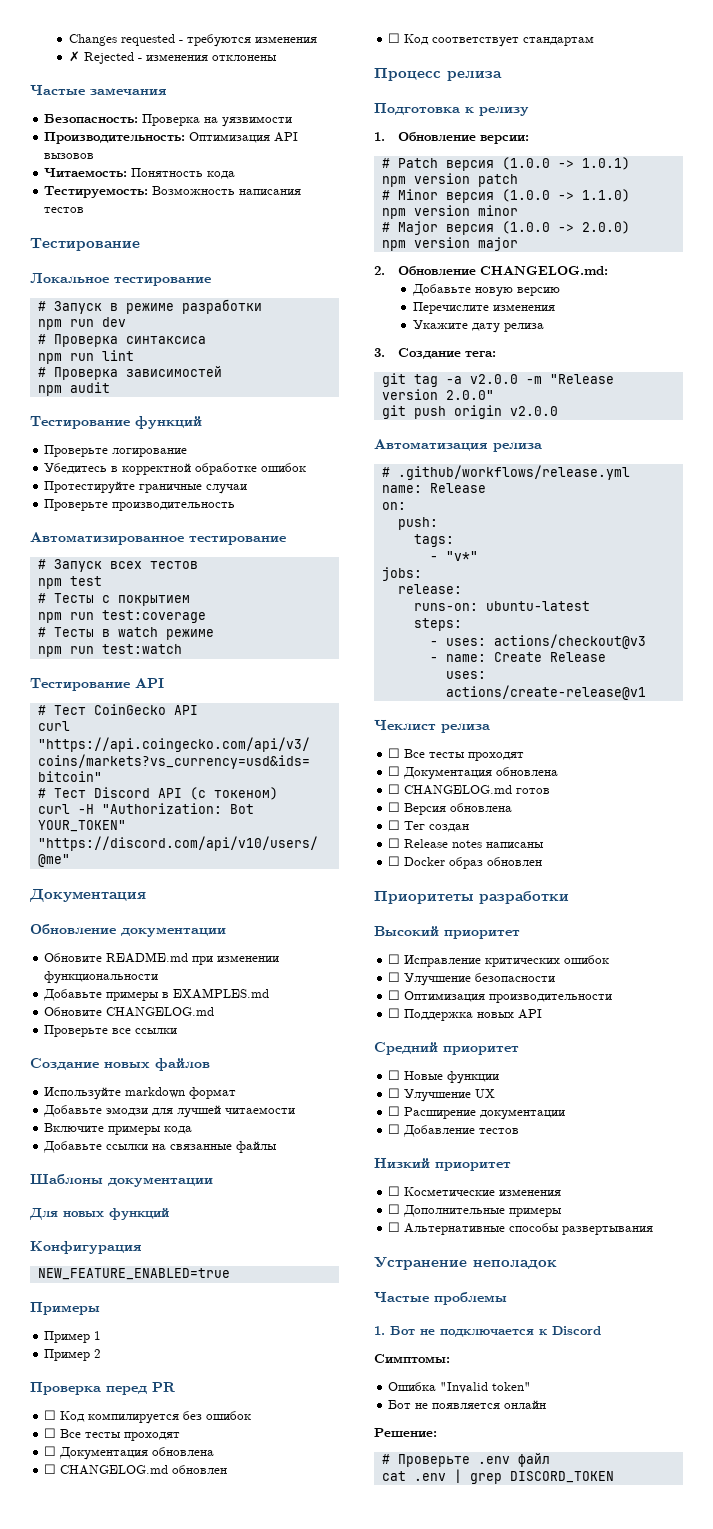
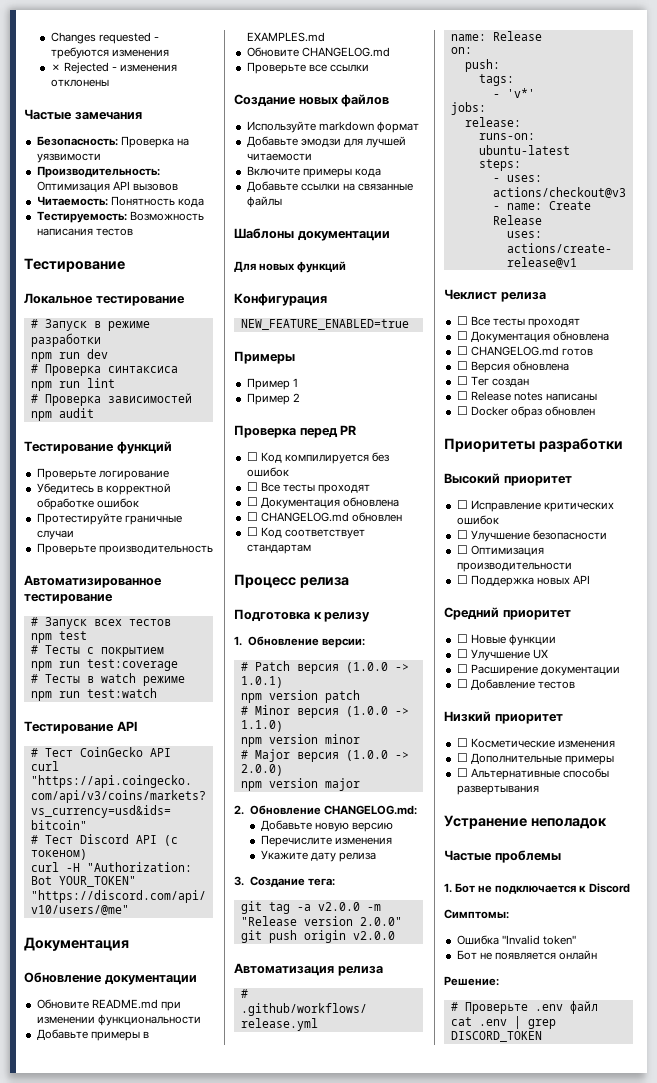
[445,551,478,561] "v*" -> [506,88,535,98] 'v*'

